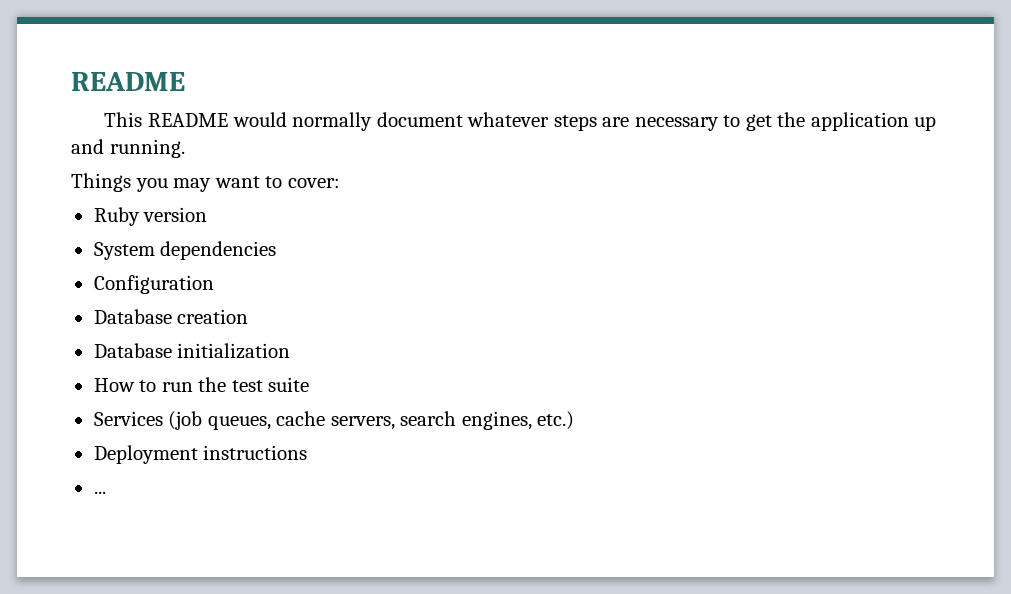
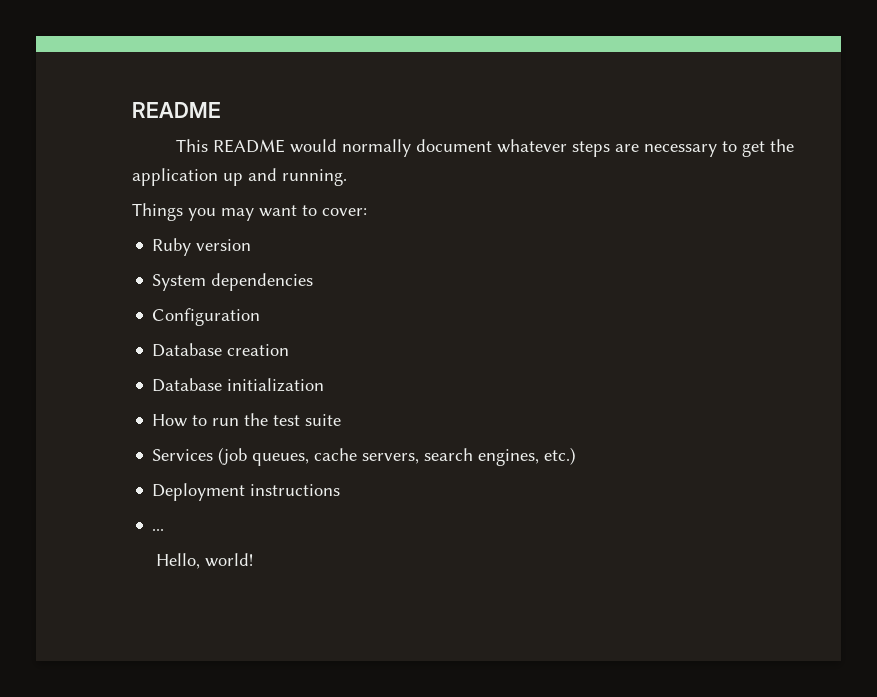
(106, 492) none -> [155,553,253,569] // Hello, world!

